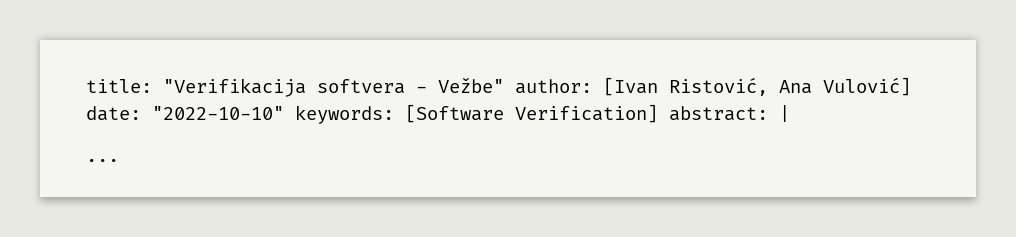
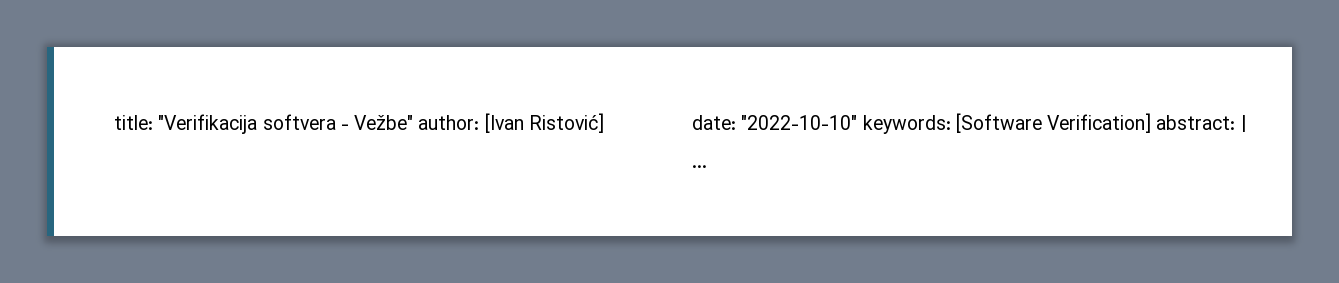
[669,77,911,96] Ristović, Ana Vulović] -> [528,113,604,133] Ristović]

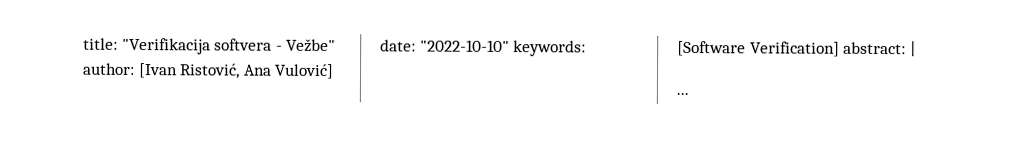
[528,113,604,133] Ristović] -> [179,63,335,80] Ristović, Ana Vulović]

